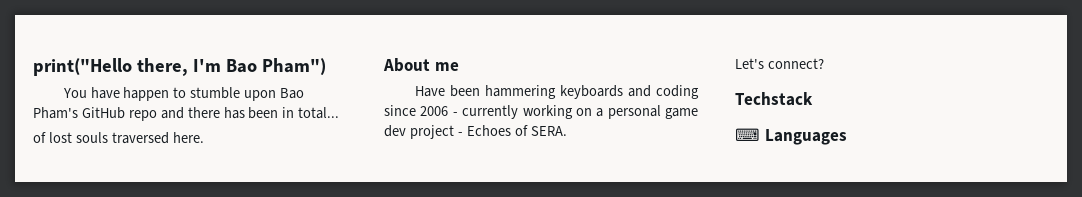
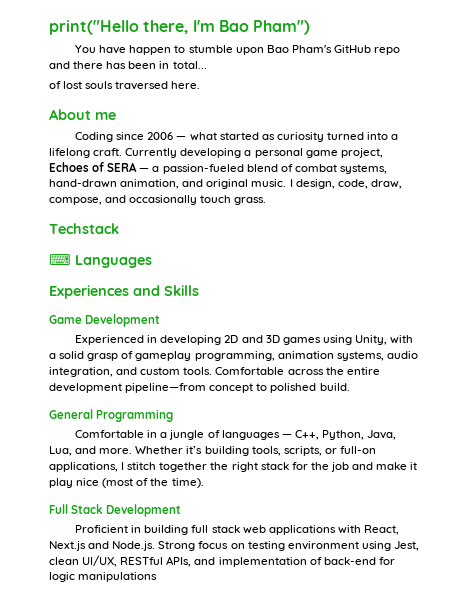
[414,85,699,99] [384,105,698,119] [384,125,567,139] [735,58,824,69] [735,92,813,106] [735,128,847,145] Have been hammering keyboards and coding since 2006 - currently working on a personal game dev project - Echoes of SERA. // Let's connect? // Techstack // ⌨ Languages -> [75,132,399,142] [49,148,383,158] [49,162,387,174] [49,179,402,189] [49,195,267,205] [49,223,119,234] [49,254,152,268] [49,285,199,299] [49,314,161,327] [75,335,414,345] [49,351,418,361] [49,367,380,377] [49,383,350,393] [49,409,174,422] [75,430,397,440] [49,446,376,456] [49,462,418,472] [49,478,204,488] [49,504,182,517] [75,525,399,535] [49,541,419,551] [49,555,395,567] [49,572,158,582] Coding since 2006 — what started as curiosity turned into a lifelong craft. Currently developing a personal game project, Echoes of SERA — a passion-fueled blend of combat systems, hand-drawn animation, and original music. I design, code, draw, compose, and occasionally touch grass. // Techstack // ⌨ Languages // Experiences and Skills // Game Development // Experienced in developing 2D and 3D games using Unity, with a solid grasp of gameplay programming, animation systems, audio integration, and custom tools. Comfortable across the entire development pipeline—from concept to polished build. // General Programming // Comfortable in a jungle of languages — C++, Python, Java, Lua, and more. Whether it’s building tools, scripts, or full-on applications, I stitch together the right stack for the job and make it play nice (most of the time). // Full Stack Development // Proficient in building full stack web applications with React, Next.js and Node.js. Strong focus on testing environment using Jest, clean UI/UX, RESTful APIs, and implementation of back-end for logic manipulations

